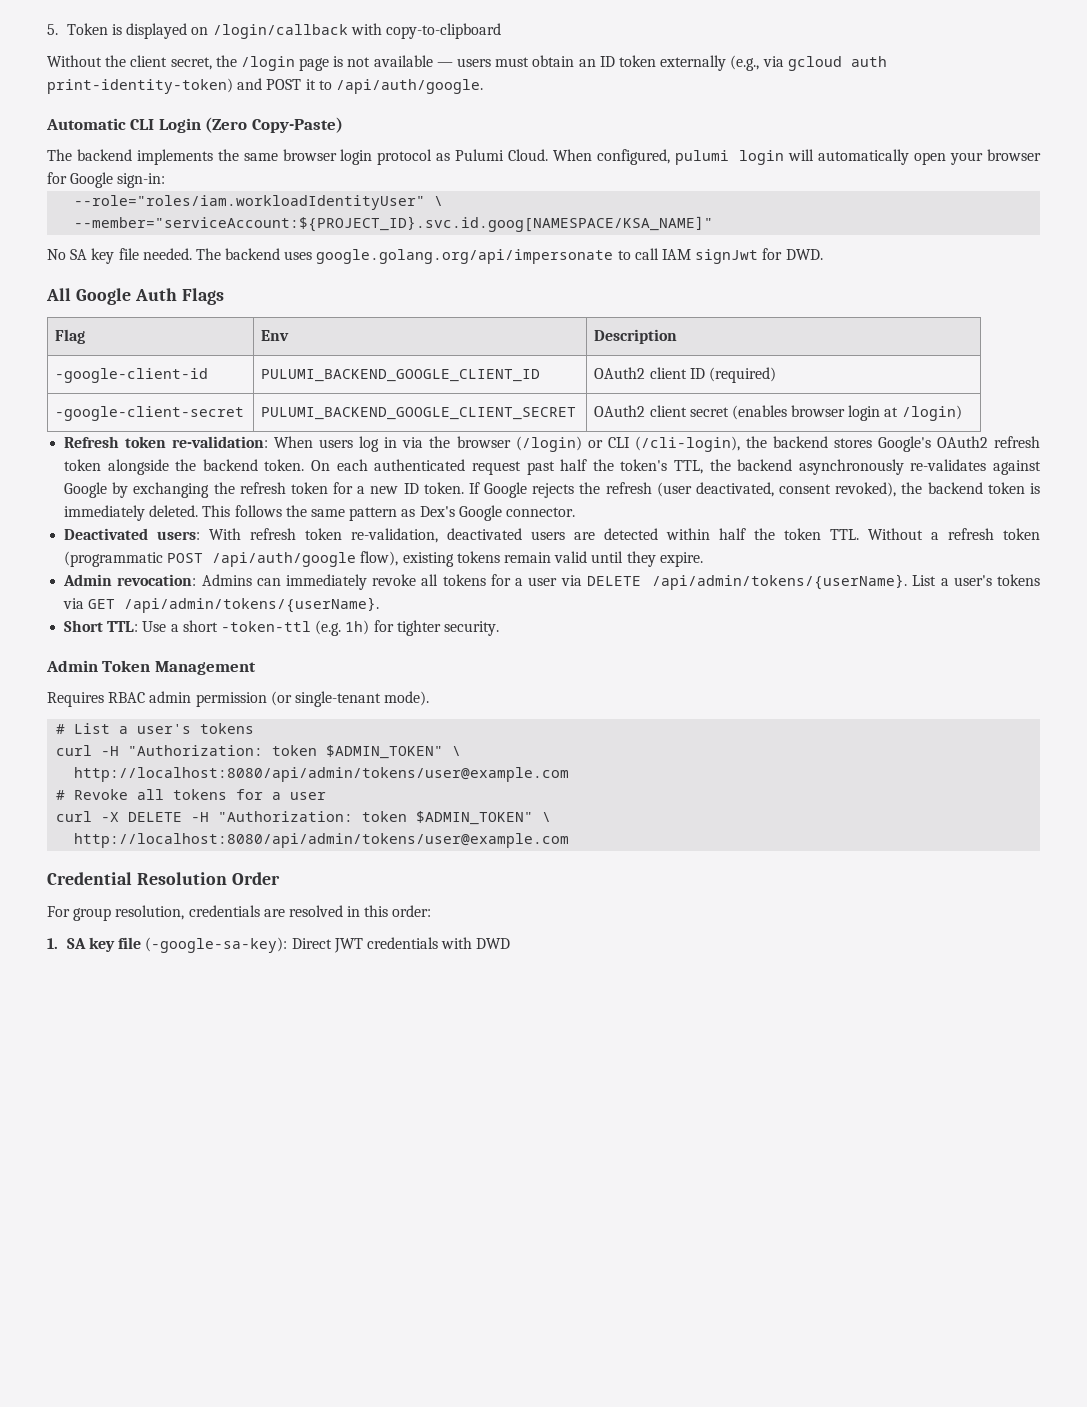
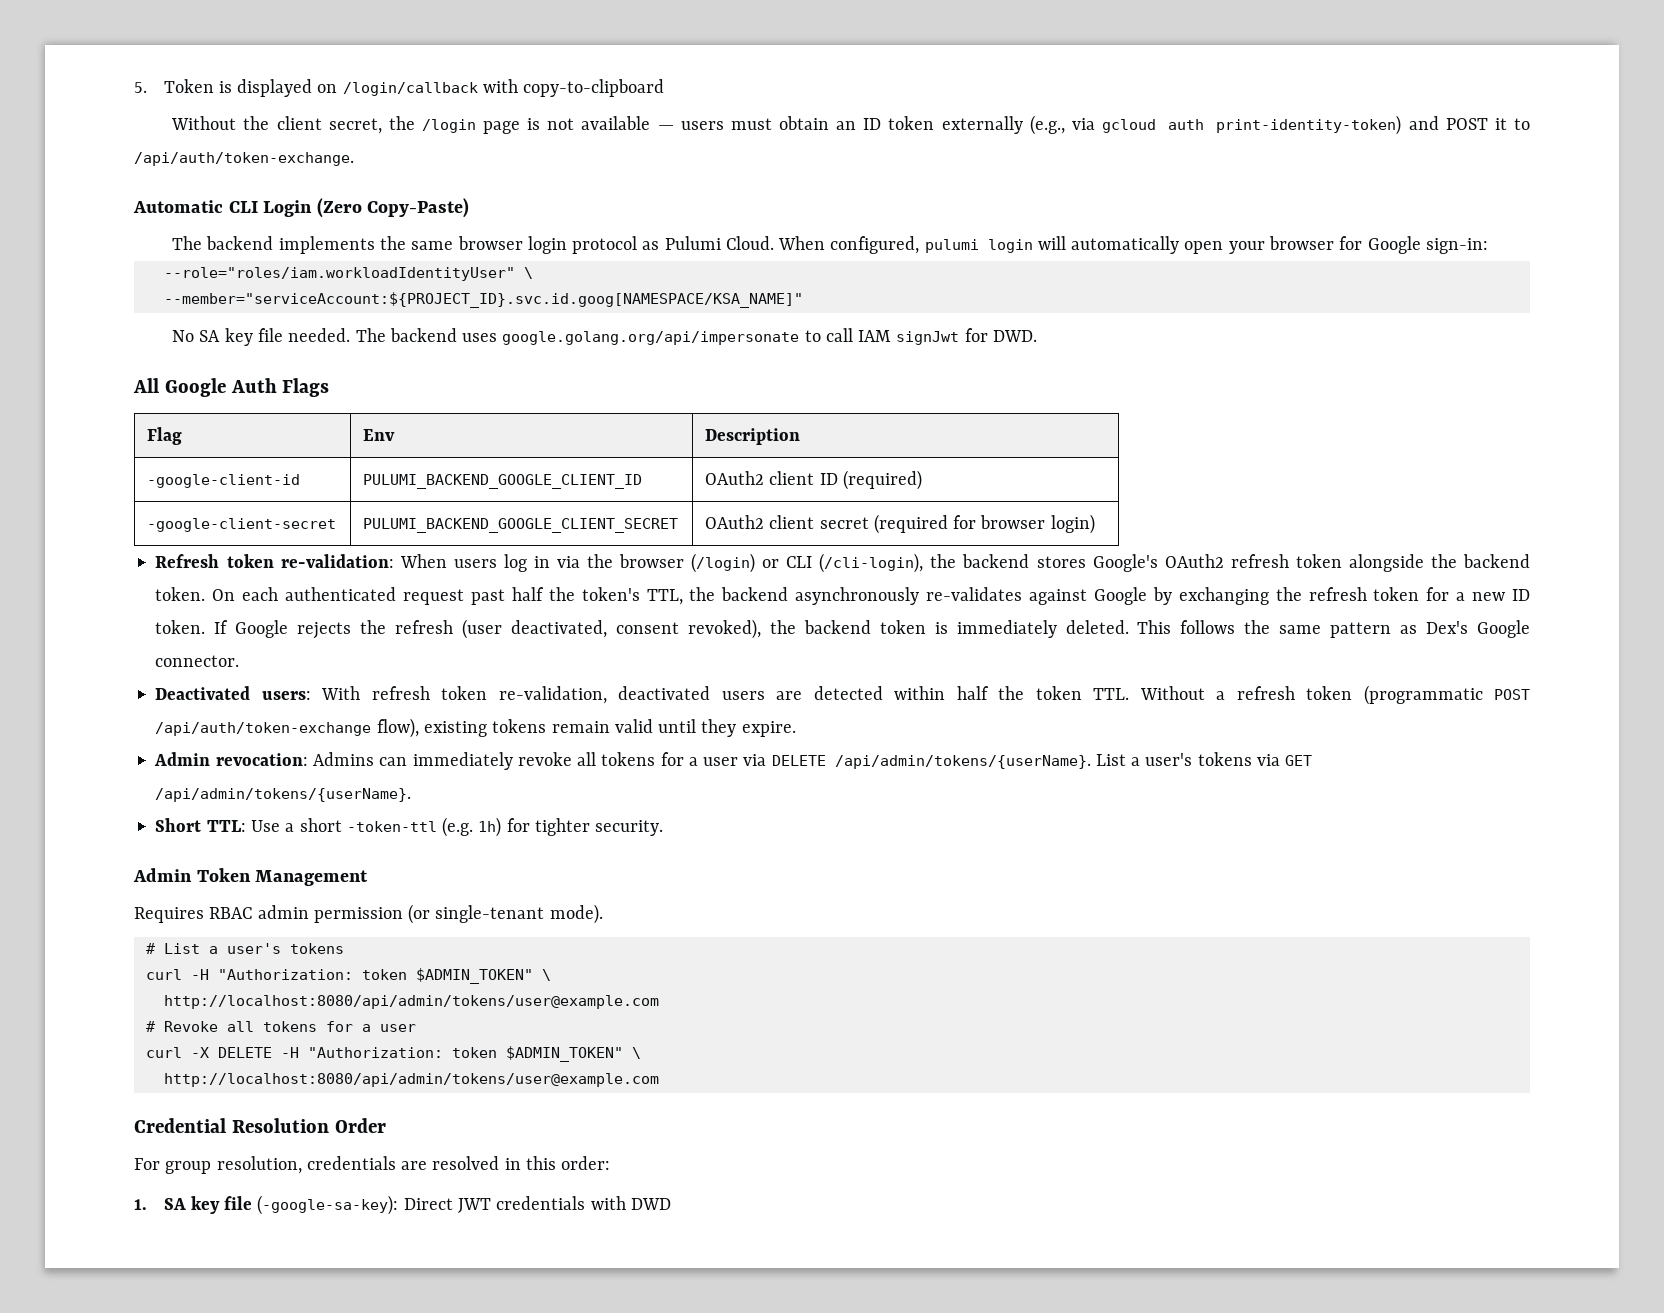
[335,79,483,94] /api/auth/google. -> [134,152,354,166] /api/auth/token-exchange.
[731,405,962,421] (enables browser login at /login) -> [873,514,1095,534] (required for browser login)
[212,552,357,567] /api/auth/google -> [155,722,372,736] /api/auth/token-exchange

